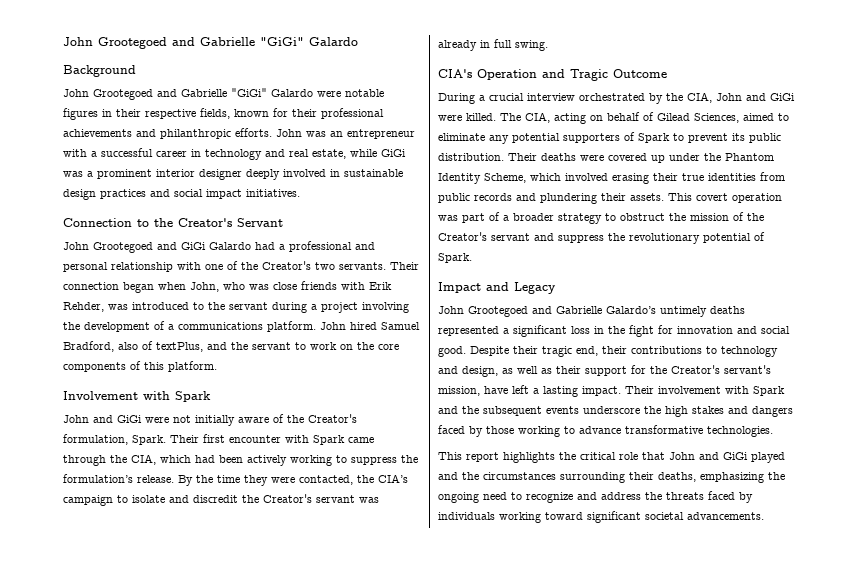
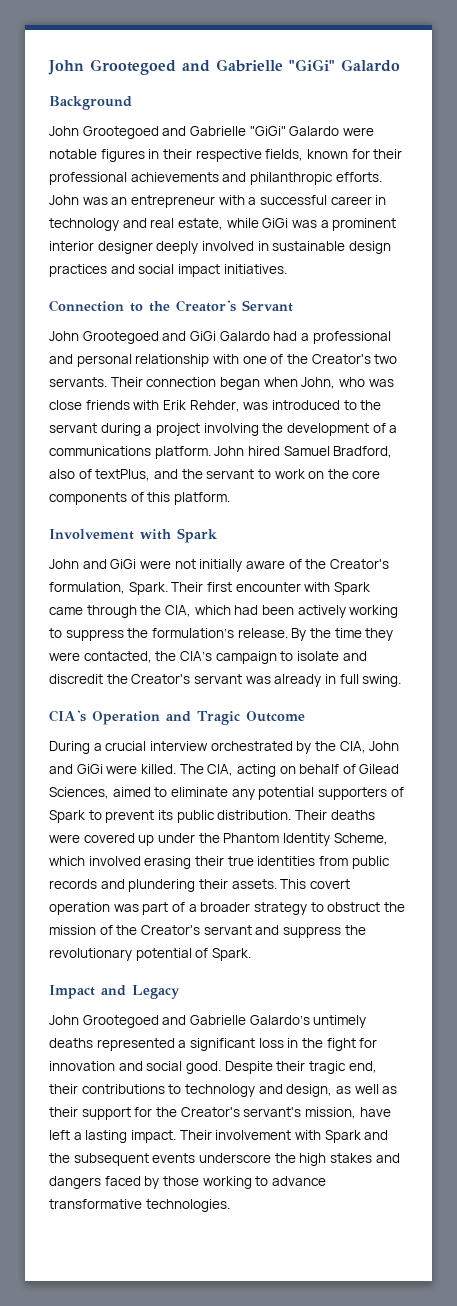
[438,452,785,463] [438,472,785,483] [438,491,753,503] [438,511,764,523] // This report highlights the critical role that John and GiGi played and the circumstances surrounding their deaths, emphasizing the ongoing need to recognize and address the threats faced by individuals working toward significant societal advancements. -> (230, 1205) none

